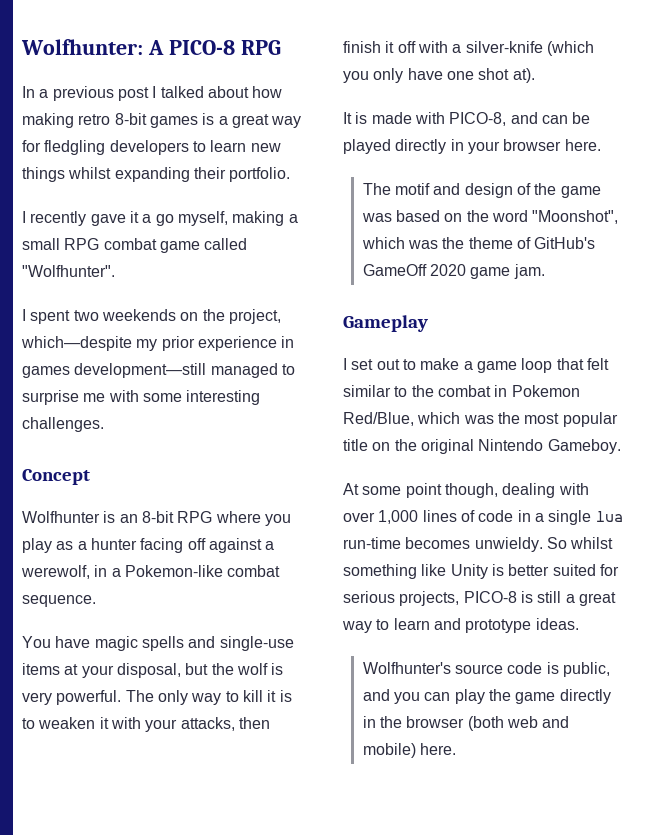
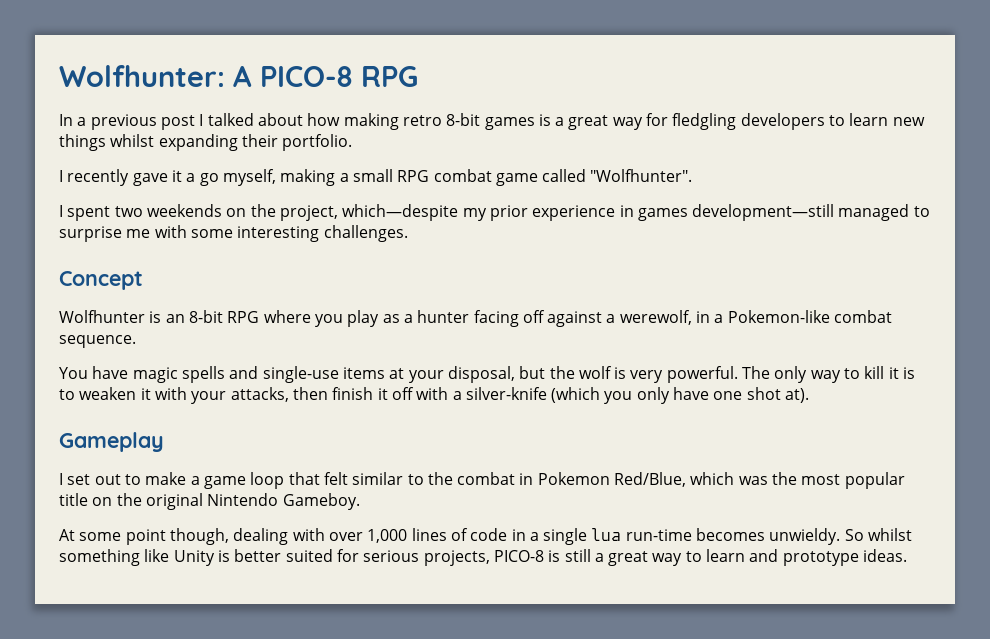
[343,112,591,126] [343,139,601,154] [362,183,601,198] [361,210,619,224] [361,237,596,249] [362,264,545,279] // It is made with PICO-8, and can be played directly in your browser here. // The motif and design of the game was based on the word "Moonshot", which was the theme of GitHub's GameOff 2020 game jam. -> (810, 395) none
[362,662,610,677] [362,689,611,704] [362,716,570,731] [362,743,456,758] // Wolfhunter's source code is public, and you can play the game directly in the browser (both web and mobile) here. -> (908, 555) none

